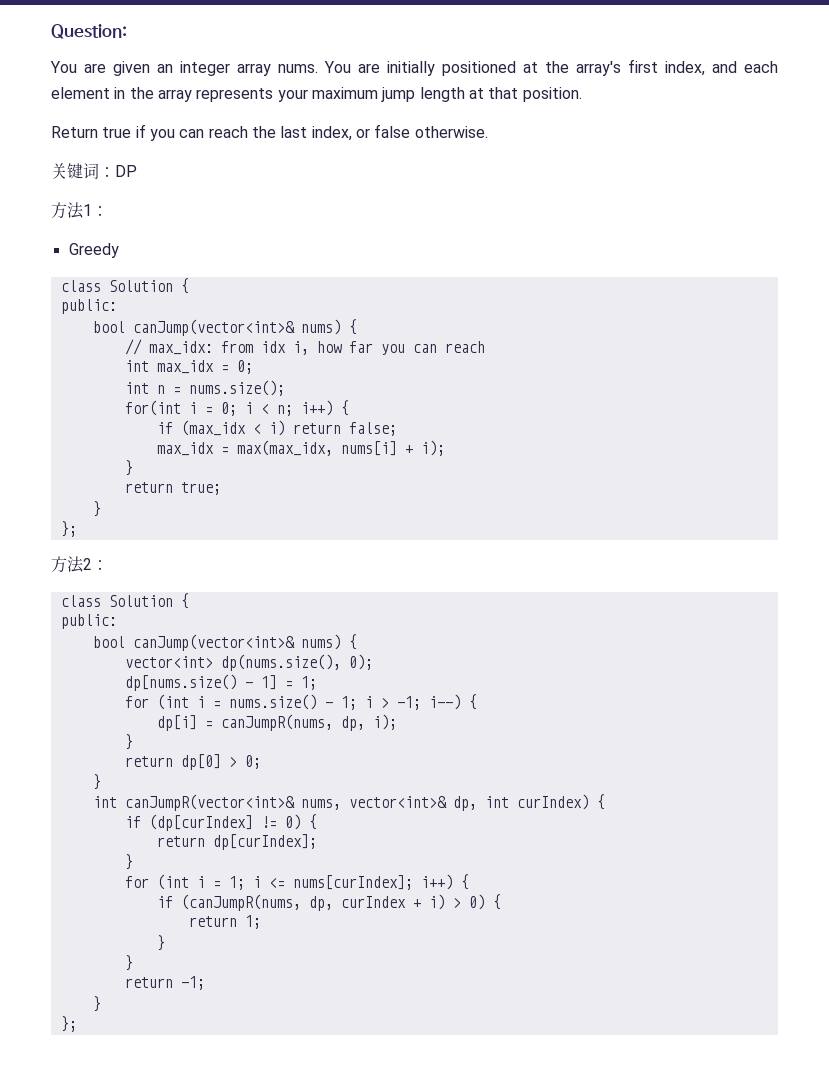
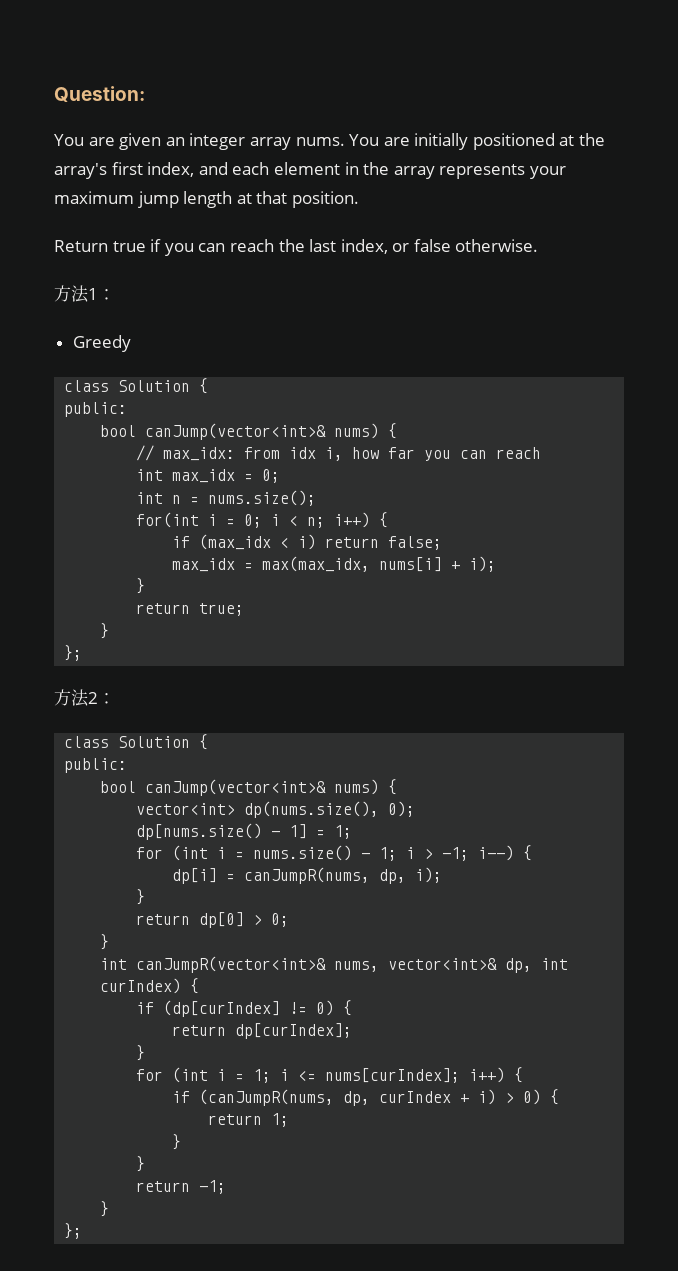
[51,163,137,179] // 关键词：DP -> (539, 245) none

